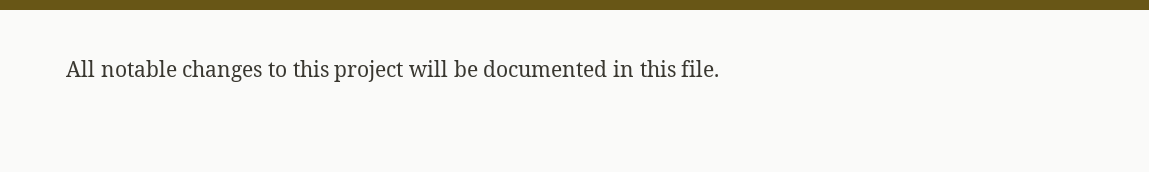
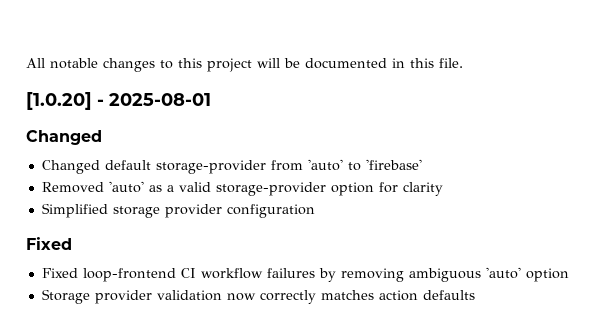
(720, 68) none -> [26,92,211,110] [26,130,102,145] [41,159,422,174] [41,181,443,196] [41,203,315,218] [26,237,72,250] [41,267,569,282] [41,289,475,304] // [1.0.20] - 2025-08-01 // Changed // Changed default storage-provider from 'auto' to 'firebase' // Removed 'auto' as a valid storage-provider option for clarity // Simplified storage provider configuration // Fixed // Fixed loop-frontend CI workflow failures by removing ambiguous 'auto' option // Storage provider validation now correctly matches action defaults

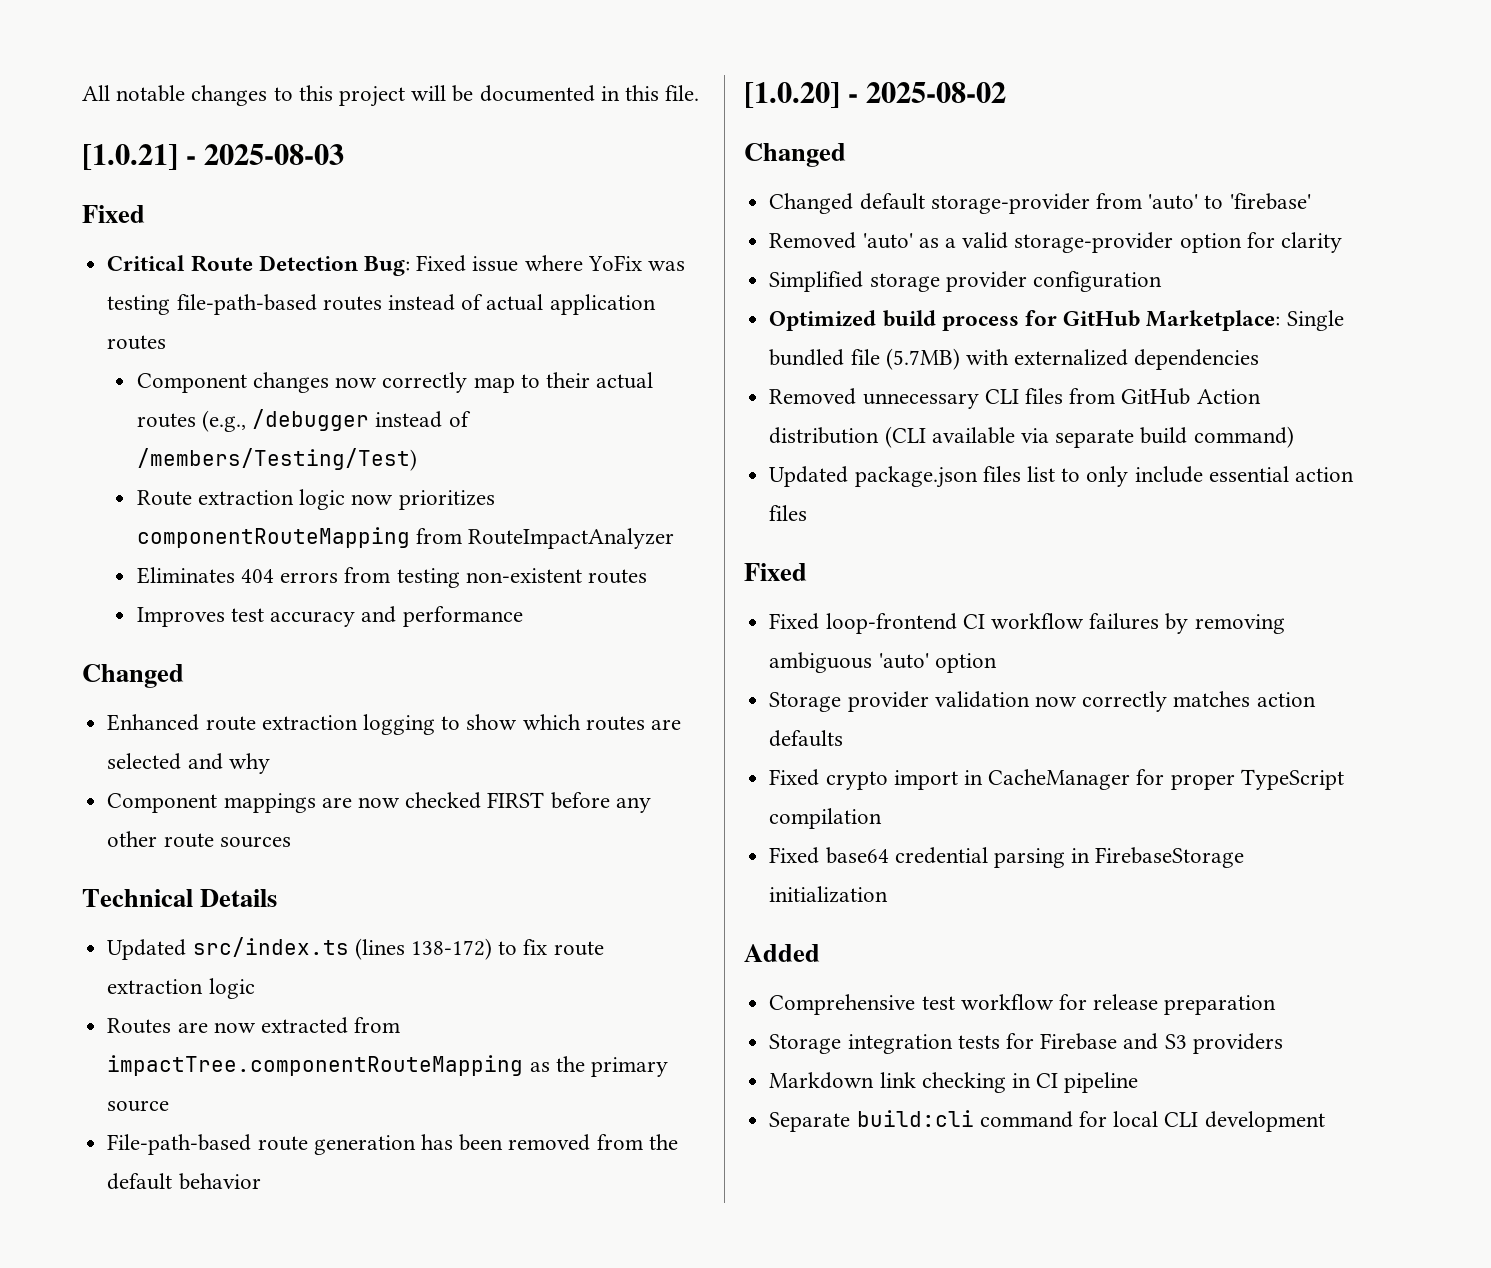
(463, 63) none -> [82,144,345,170] [82,205,145,223] [107,255,685,276] [107,294,656,315] [107,335,167,350] [136,372,654,393] [136,409,471,432] [136,448,417,471] [136,489,495,510] [136,527,675,549] [136,567,647,588] [136,606,523,627] [82,664,184,688] [107,714,681,735] [107,753,270,774] [107,792,651,813] [107,831,291,848] [82,889,278,907] [107,937,604,960] [107,978,255,999] [107,1017,401,1034] [107,1055,668,1077] [107,1100,170,1112] [107,1134,678,1155] [107,1173,261,1190] // [1.0.21] - 2025-08-03 // Fixed // Critical Route Detection Bug: Fixed issue where YoFix was testing file-path-based routes instead of actual application routes // Component changes now correctly map to their actual routes (e.g., /debugger instead of /members/Testing/Test) // Route extraction logic now prioritizes componentRouteMapping from RouteImpactAnalyzer // Eliminates 404 errors from testing non-existent routes // Improves test accuracy and performance // Changed // Enhanced route extraction logging to show which routes are selected and why // Component mappings are now checked FIRST before any other route sources // Technical Details // Updated src/index.ts (lines 138-172) to fix route extraction logic // Routes are now extracted from impactTree.componentRouteMapping as the primary source // File-path-based route generation has been removed from the default behavior
[109,93,211,106] 2025-08-01 -> [866,82,1007,103] 2025-08-02
(315, 211) none -> [769,310,1344,331] [769,348,1260,370] [769,388,1261,409] [769,426,1294,448] [769,466,1354,488] [769,505,808,521] // Optimized build process for GitHub Marketplace: Single bundled file (5.7MB) with externalized dependencies // Removed unnecessary CLI files from GitHub Action distribution (CLI available via separate build command) // Updated package.json files list to only include essential action files
(475, 295) none -> [769,769,1344,790] [769,808,883,829] [769,847,1245,868] [769,886,889,903] [744,944,820,962] [769,994,1277,1015] [769,1033,1283,1054] [769,1072,1139,1093] [769,1110,1325,1132] // Fixed crypto import in CacheManager for proper TypeScript compilation // Fixed base64 credential parsing in FirebaseStorage initialization // Added // Comprehensive test workflow for release preparation // Storage integration tests for Firebase and S3 providers // Markdown link checking in CI pipeline // Separate build:cli command for local CLI development

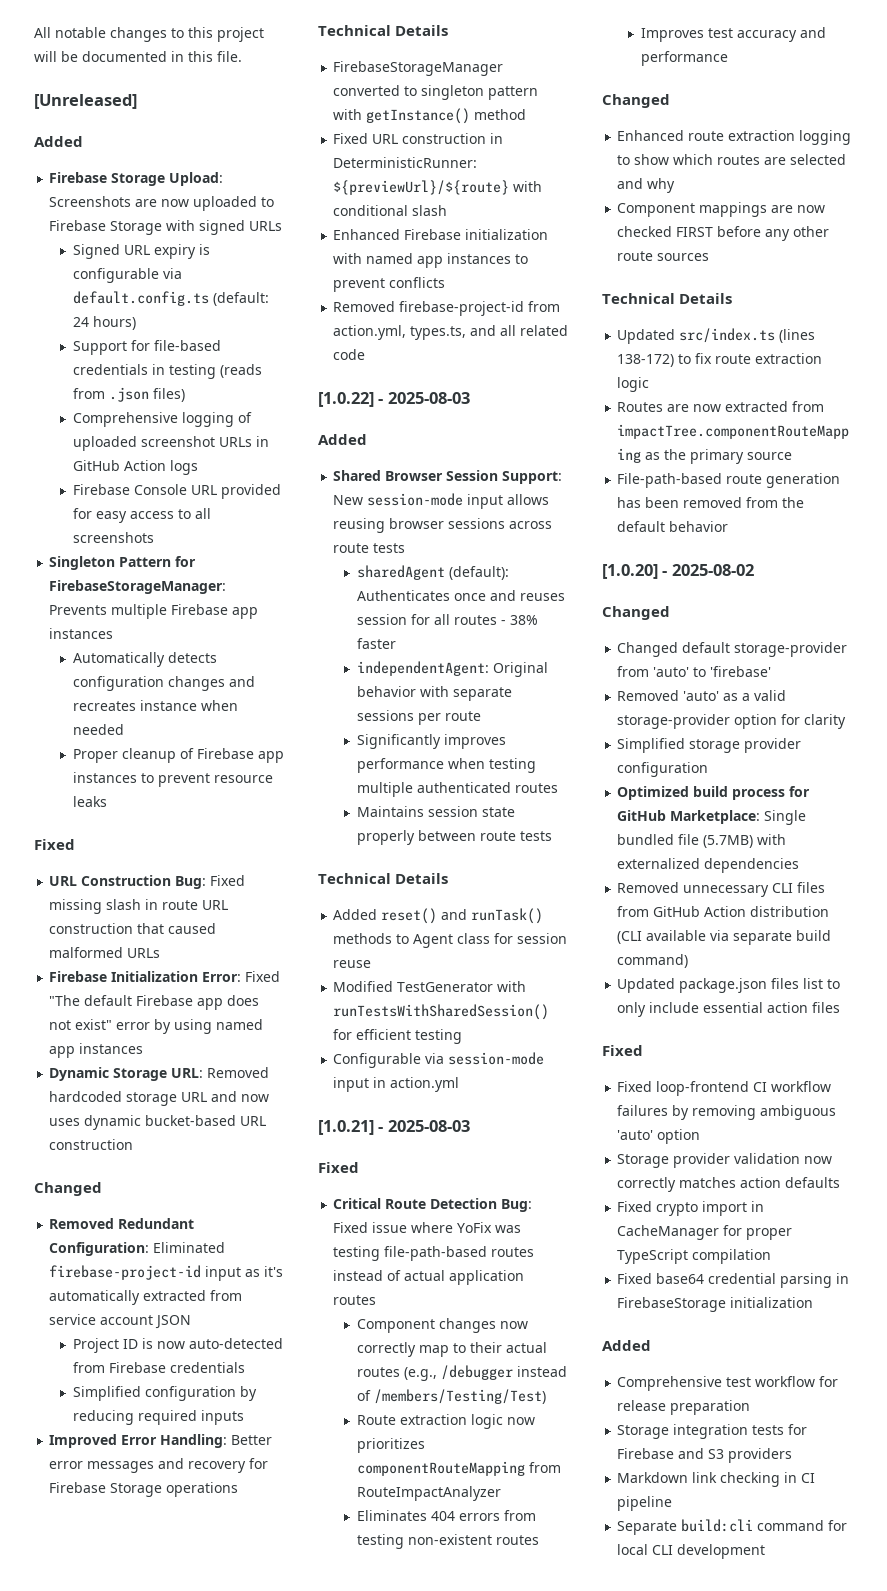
(700, 93) none -> [34,94,137,109] [34,136,83,147] [49,172,224,186] [49,196,275,211] [49,220,283,235] [72,244,210,259] [72,268,182,283] [72,291,269,306] [72,316,136,330] [72,340,221,355] [72,364,262,379] [72,387,185,402] [72,412,252,427] [72,436,269,451] [72,460,198,475] [72,484,281,499] [72,508,211,523] [72,532,154,543] [49,556,197,570] [49,580,227,594] [49,604,259,619] [49,628,114,639] [72,652,217,667] [72,676,255,691] [72,700,238,711] [72,724,124,735] [72,748,284,763] [72,772,273,787] [72,796,107,807] [34,839,75,850] [49,875,246,889] [49,899,229,914] [49,923,217,934] [49,947,161,958] [49,971,281,982] [49,995,260,1010] [49,1019,264,1034] [49,1043,144,1058] [49,1067,270,1081] [49,1091,270,1106] [49,1115,267,1130] [49,1139,134,1150] [34,1182,102,1196] [49,1218,195,1229] [49,1242,226,1256] [49,1265,284,1281] [49,1290,243,1305] [49,1314,192,1329] [72,1338,283,1353] [72,1362,245,1373] [72,1386,257,1401] [72,1410,244,1425] [49,1434,273,1448] [49,1458,269,1473] [49,1482,239,1497] [318,25,449,36] [333,61,504,76] [333,85,539,100] [333,108,527,124] [333,133,504,144] [333,157,478,168] [333,180,543,195] [333,205,448,216] [333,229,549,240] [333,253,529,268] [333,277,446,292] [333,301,561,316] [333,325,569,340] [333,349,366,360] [318,392,470,407] [318,434,367,445] [333,470,563,484] [333,493,550,509] [333,518,553,533] [333,543,406,553] [356,565,509,580] [356,590,565,601] [356,614,538,625] [356,638,396,649] [356,661,548,677] [356,686,512,701] [356,710,481,725] [356,734,506,749] [356,758,536,773] [356,782,558,797] [356,806,515,817] [356,830,552,845] [318,873,449,884] [333,908,544,924] [333,933,568,948] [333,960,372,968] [333,981,527,992] [333,1004,550,1020] [333,1029,463,1044] [333,1052,545,1068] [333,1077,460,1092] // [Unreleased] // Added // Firebase Storage Upload: Screenshots are now uploaded to Firebase Storage with signed URLs // Signed URL expiry is configurable via default.config.ts (default: 24 hours) // Support for file-based credentials in testing (reads from .json files) // Comprehensive logging of uploaded screenshot URLs in GitHub Action logs // Firebase Console URL provided for easy access to all screenshots // Singleton Pattern for FirebaseStorageManager: Prevents multiple Firebase app instances // Automatically detects configuration changes and recreates instance when needed // Proper cleanup of Firebase app instances to prevent resource leaks // Fixed // URL Construction Bug: Fixed missing slash in route URL construction that caused malformed URLs // Firebase Initialization Error: Fixed "The default Firebase app does not exist" error by using named app instances // Dynamic Storage URL: Removed hardcoded storage URL and now uses dynamic bucket-based URL construction // Changed // Removed Redundant Configuration: Eliminated firebase-project-id input as it's automatically extracted from service account JSON // Project ID is now auto-detected from Firebase credentials // Simplified configuration by reducing required inputs // Improved Error Handling: Better error messages and recovery for Firebase Storage operations // Technical Details // FirebaseStorageManager converted to singleton pattern with getInstance() method // Fixed URL construction in DeterministicRunner: ${previewUrl}/${route} with conditional slash // Enhanced Firebase initialization with named app instances to prevent conflicts // Removed firebase-project-id from action.yml, types.ts, and all related code // [1.0.22] - 2025-08-03 // Added // Shared Browser Session Support: New session-mode input allows reusing browser sessions across route tests // sharedAgent (default): Authenticates once and reuses session for all routes - 38% faster // independentAgent: Original behavior with separate sessions per route // Significantly improves performance when testing multiple authenticated routes // Maintains session state properly between route tests // Technical Details // Added reset() and runTask() methods to Agent class for session reuse // Modified TestGenerator with runTestsWithSharedSession() for efficient testing // Configurable via session-mode input in action.yml

